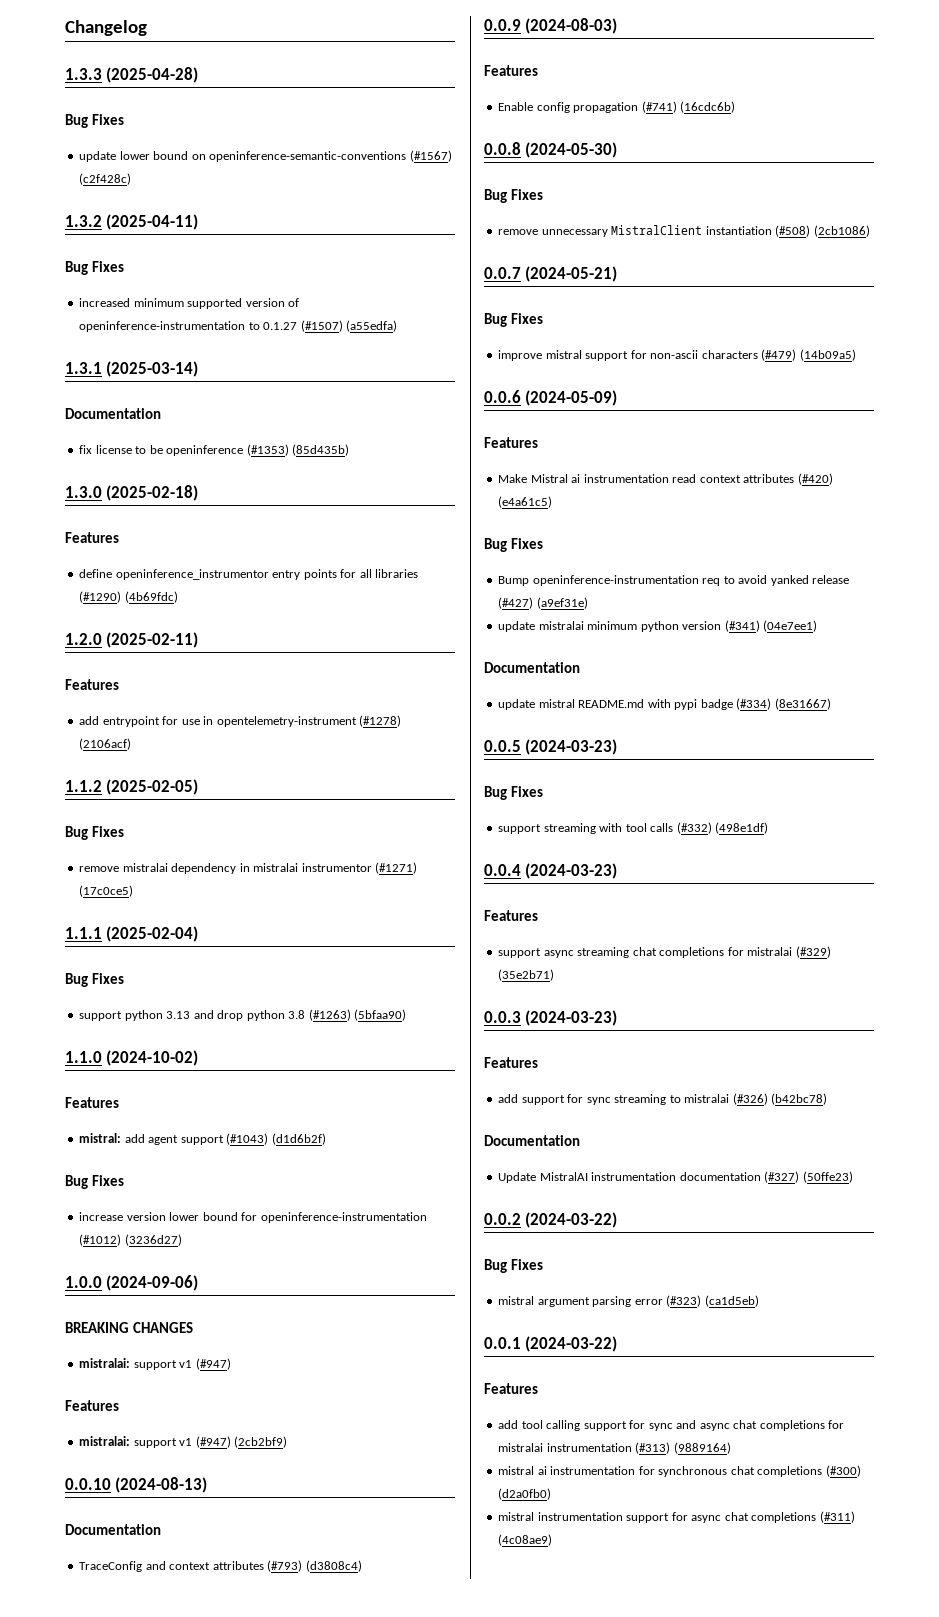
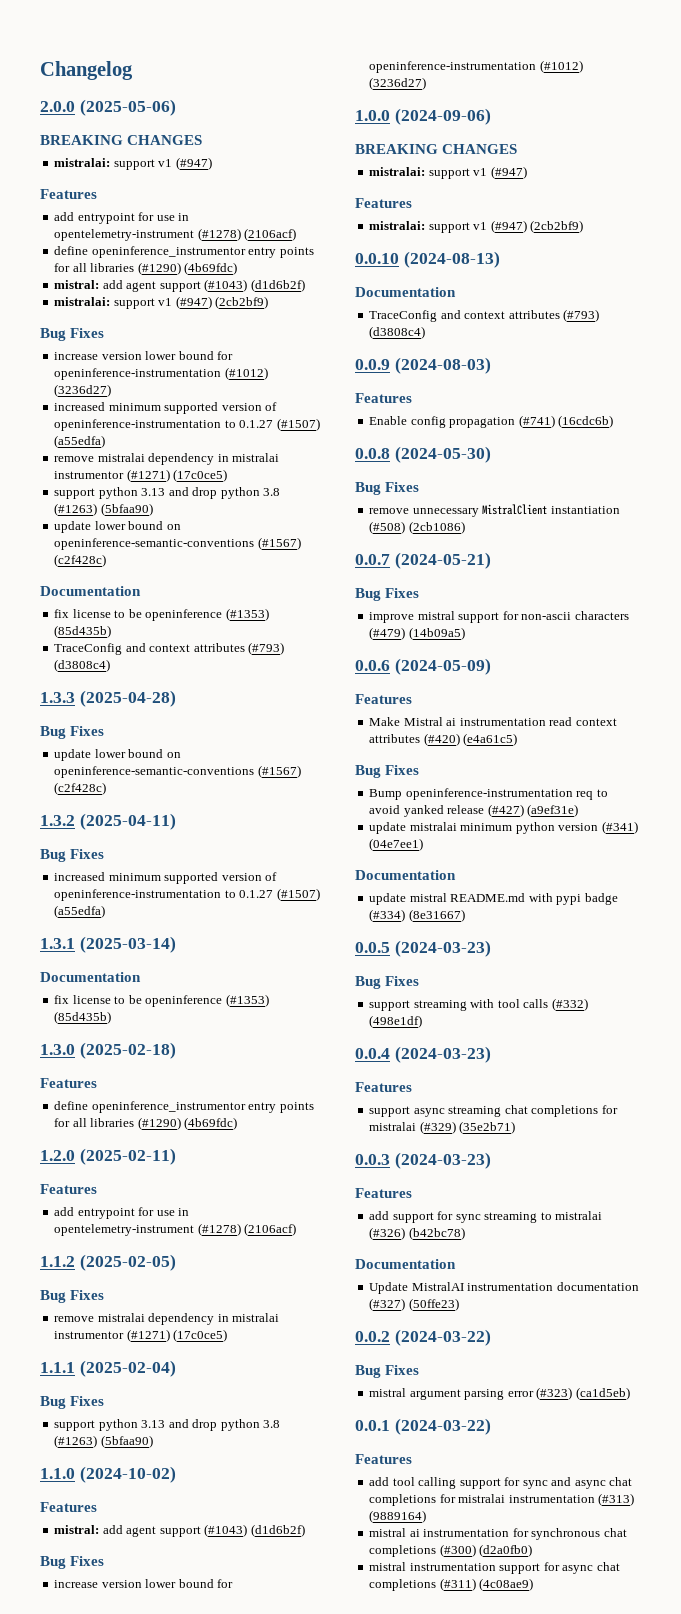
(147, 28) none -> [40,99,176,116] [40,135,203,145] [54,157,212,170] [40,189,97,199] [54,212,190,224] [54,228,297,241] [54,246,314,258] [54,262,238,275] [54,279,305,292] [54,296,269,309] [40,328,105,341] [54,351,234,360] [54,367,268,380] [54,384,112,397] [54,402,278,414] [54,418,320,431] [54,435,106,448] [54,453,280,465] [54,469,228,482] [54,487,281,499] [54,503,153,516] [54,521,181,533] [54,537,301,550] [54,554,107,567] [40,586,141,596] [54,608,269,621] [54,625,112,638] [54,642,285,655] [54,659,111,672] // 2.0.0 (2025-05-06) // BREAKING CHANGES // mistralai: support v1 (#947) // Features // add entrypoint for use in opentelemetry-instrument (#1278) (2106acf) // define openinference_instrumentor entry points for all libraries (#1290) (4b69fdc) // mistral: add agent support (#1043) (d1d6b2f) // mistralai: support v1 (#947) (2cb2bf9) // Bug Fixes // increase version lower bound for openinference-instrumentation (#1012) (3236d27) // increased minimum supported version of openinference-instrumentation to 0.1.27 (#1507) (a55edfa) // remove mistralai dependency in mistralai instrumentor (#1271) (17c0ce5) // support python 3.13 and drop python 3.8 (#1263) (5bfaa90) // update lower bound on openinference-semantic-conventions (#1567) (c2f428c) // Documentation // fix license to be openinference (#1353) (85d435b) // TraceConfig and context attributes (#793) (d3808c4)

